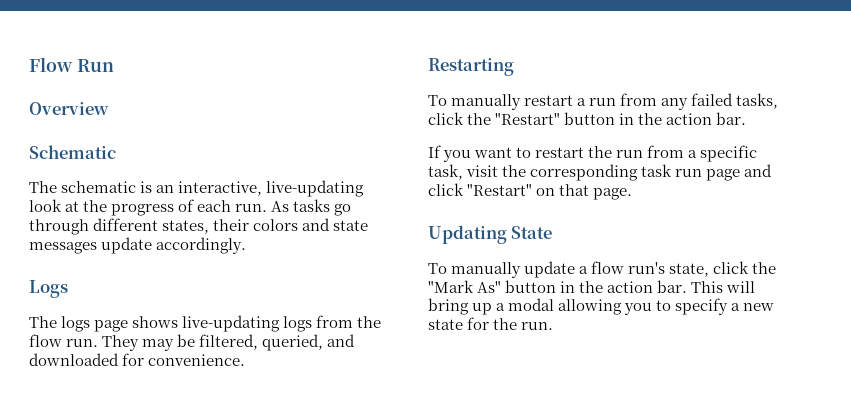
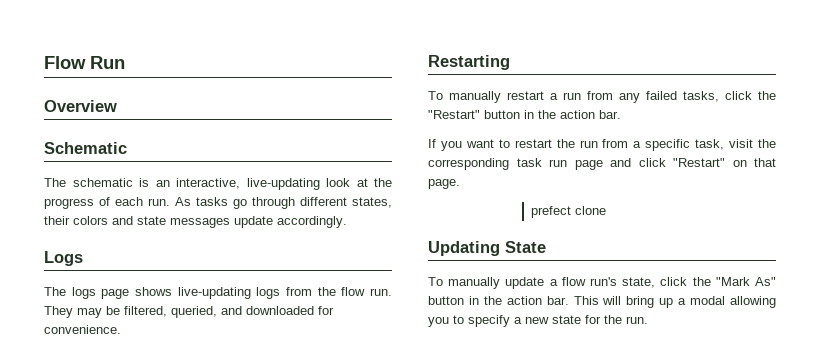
(633, 194) none -> [530,206,606,218] // prefect clone

